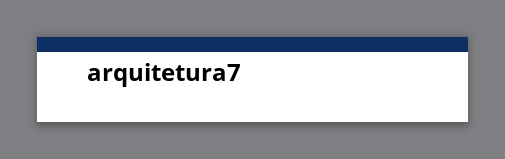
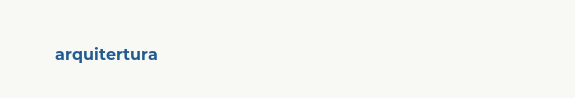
[87,63,241,87] arquitetura7 -> [55,47,158,63] arquitertura

